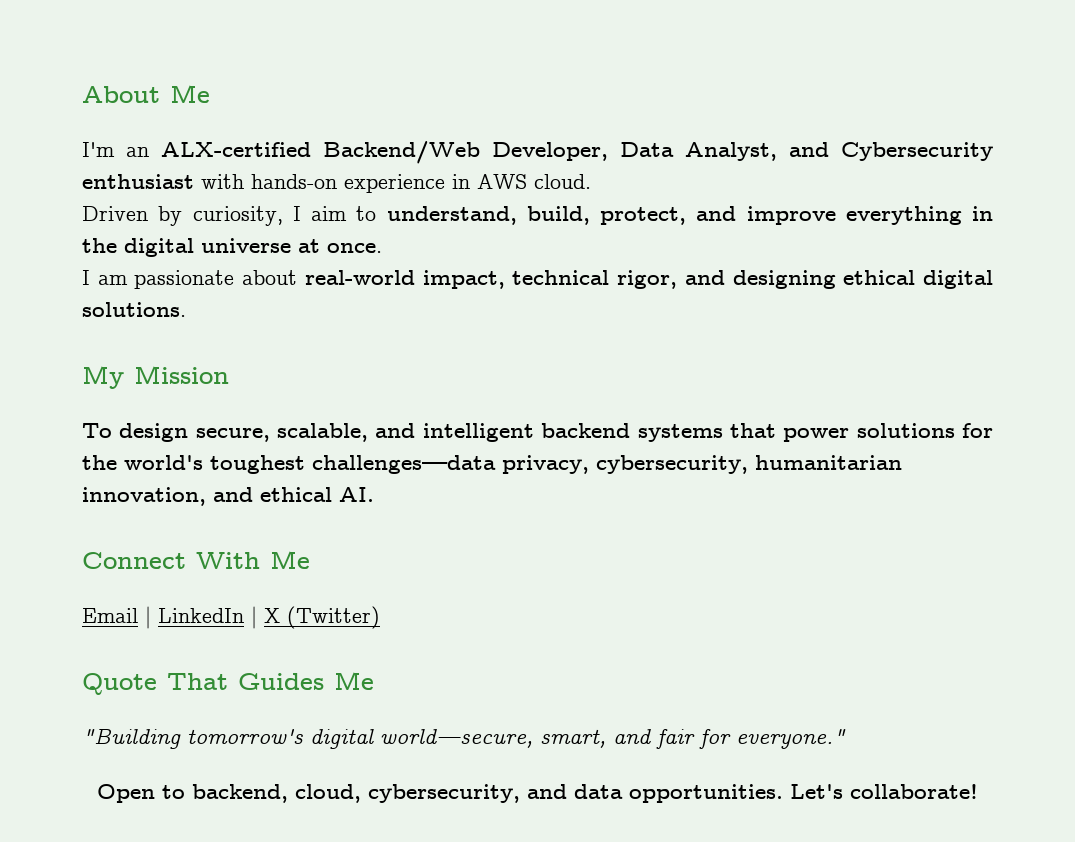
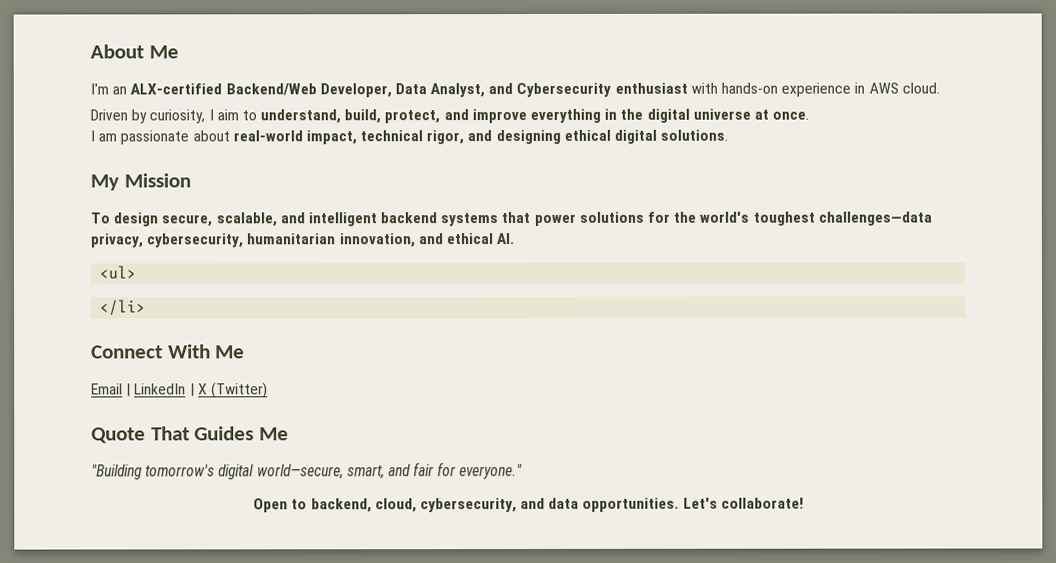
(374, 494) none -> [99,265,137,280] [100,299,147,316] // <ul> // </li>

